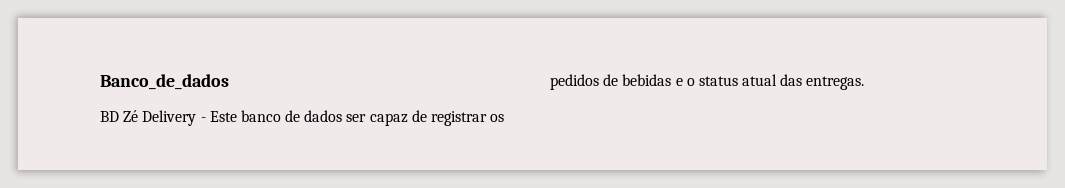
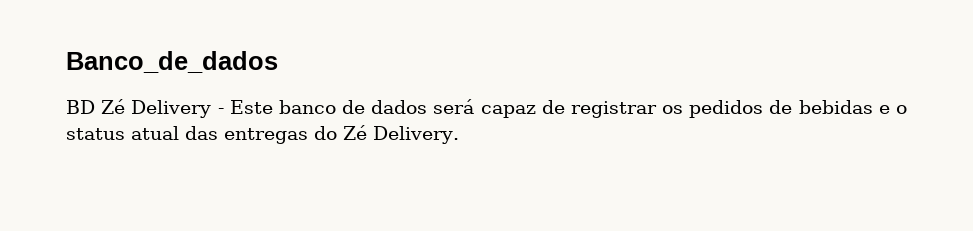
[346,114,367,122] ser -> [433,99,475,114] será
[806,76,865,90] entregas. -> [224,125,459,144] entregas do Zé Delivery.

